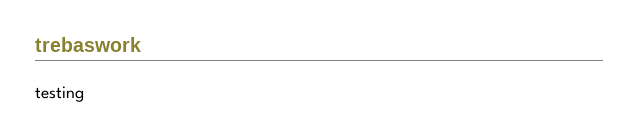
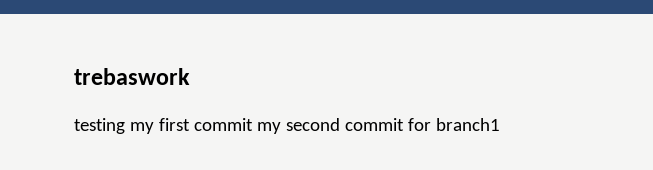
(84, 94) none -> [129,118,500,134] my first commit my second commit for branch1

